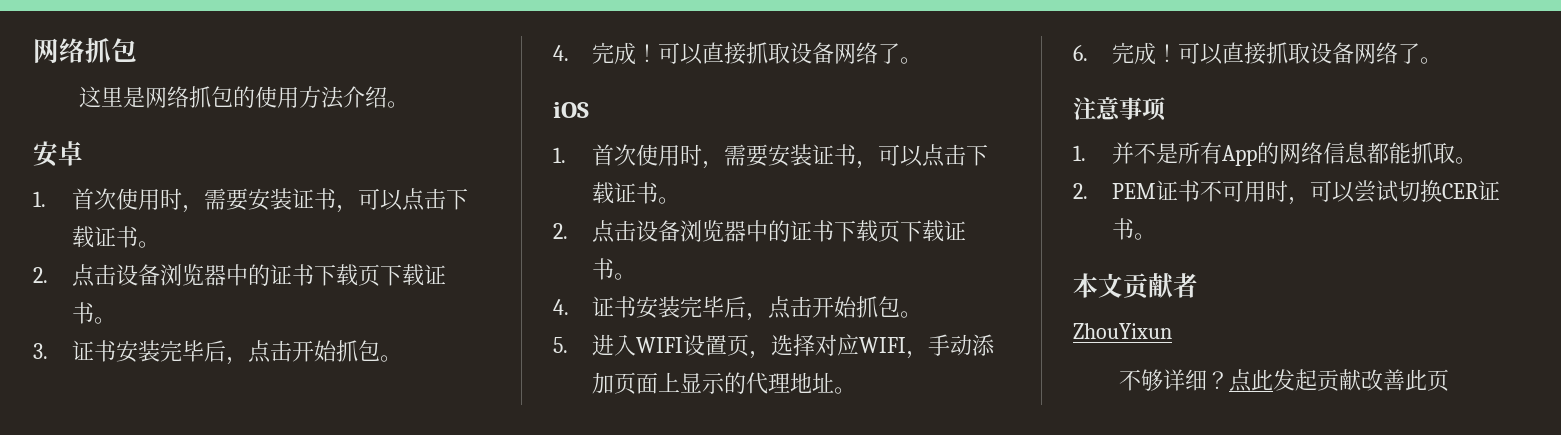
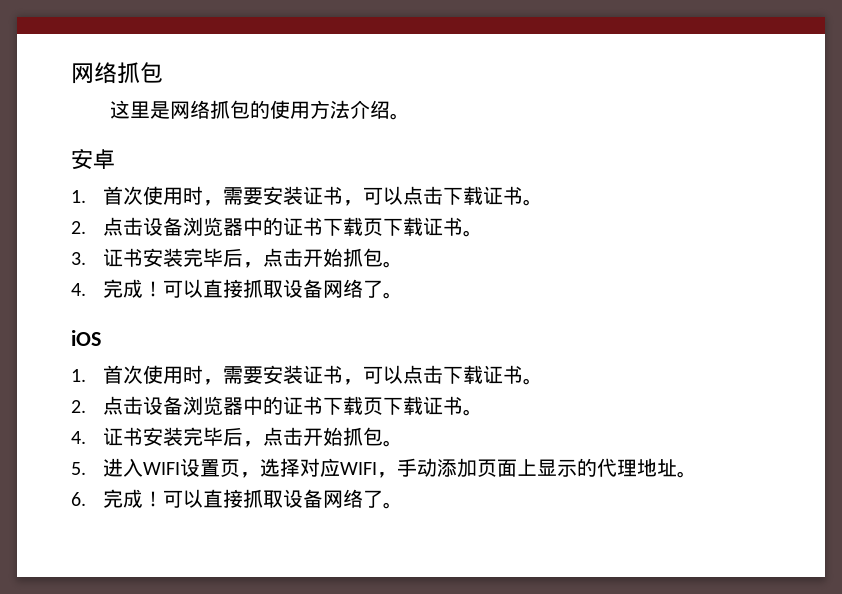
[1073,97,1167,121] [1073,142,1478,166] [1073,180,1501,205] [1112,218,1157,240] [1073,273,1198,300] [1073,323,1172,339] [1118,369,1449,392] // 注意事项 // 1.并不是所有App的网络信息都能抓取。 // 2. PEM证书不可用时，可以尝试切换CER证书。 // 本文贡献者 // ZhouYixun // 不够详细？点此发起贡献改善此页 -> (404, 505) none

